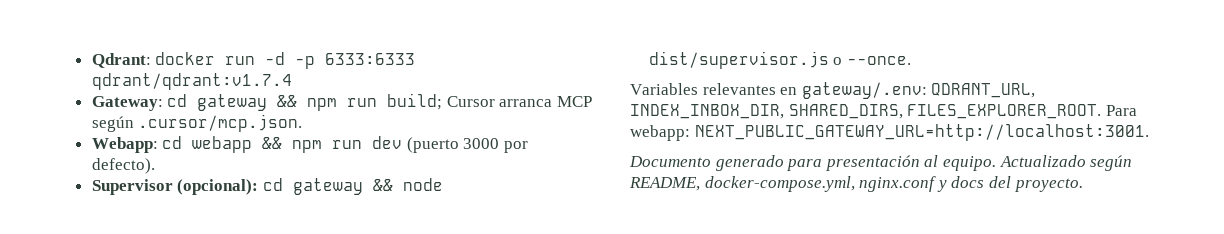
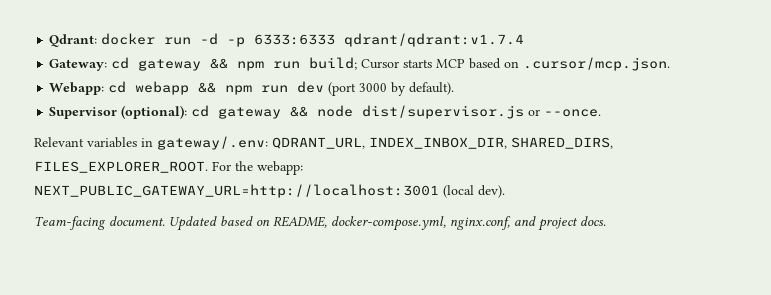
[499,96,593,107] [91,116,134,132] arranca MCP según -> [403,58,520,69] starts MCP based on
[406,137,529,153] [91,158,155,174] (puerto 3000 por defecto). -> [328,82,455,96] (port 3000 by default).
[177,179,259,195] (opcional): -> [121,105,188,119] (optional):
[833,57,843,65] o -> [528,109,541,116] or
[630,83,798,95] Variables relevantes en -> [34,137,153,148] Relevant variables in
[1105,105,1137,116] [630,124,1149,141] [629,155,1133,171] [629,176,1083,192] Para webapp: NEXT_PUBLIC_GATEWAY_URL=http://localhost:3001. // Documento generado para presentación al equipo. Actualizado según README, docker-compose.yml, nginx.conf y docs del proyecto. -> [212,161,303,175] [34,184,505,198] [34,216,606,231] For the webapp: NEXT_PUBLIC_GATEWAY_URL=http://localhost:3001 (local dev). // Team-facing document. Updated based on README, docker-compose.yml, nginx.conf, and project docs.

